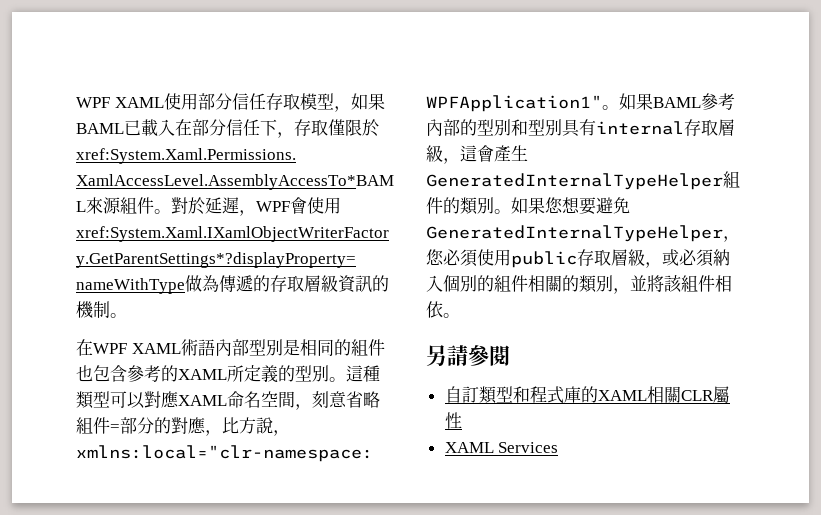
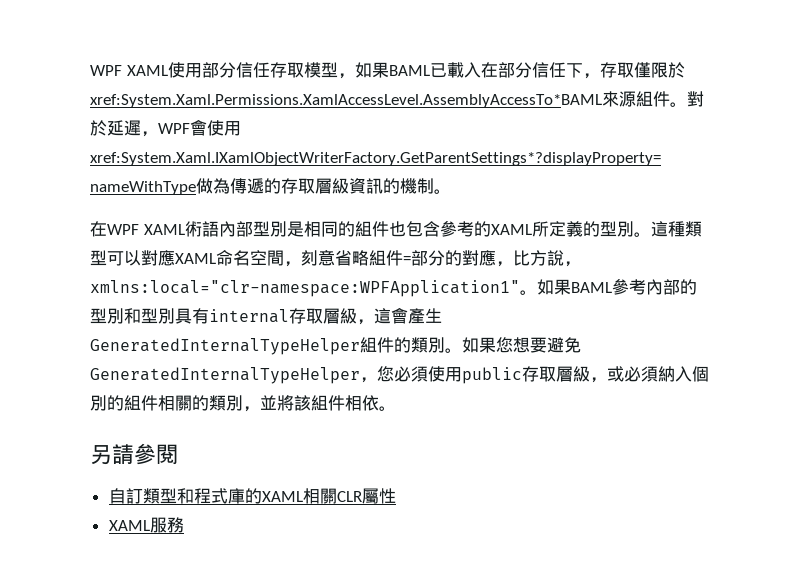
[498,442,559,453] Services -> [149,517,184,533] 服務

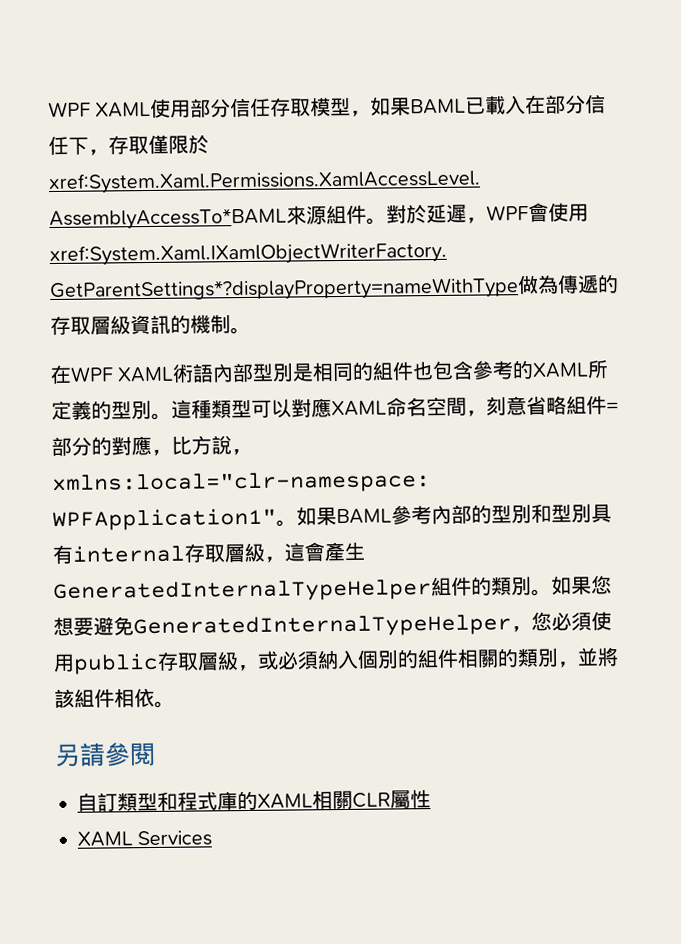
[149,517,184,533] 服務 -> [137,830,213,847] Services

